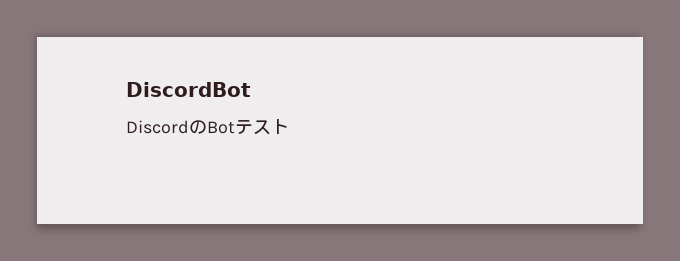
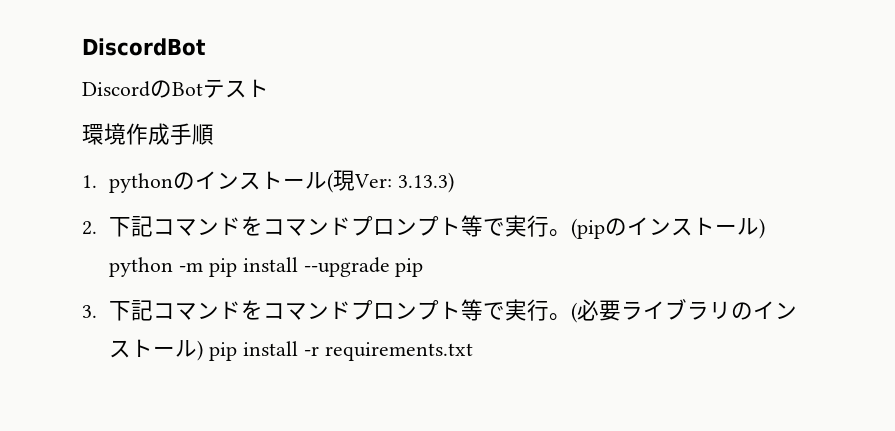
(289, 127) none -> [82,123,214,145] [82,170,455,193] [82,215,766,239] [109,257,424,277] [82,299,798,323] [109,339,473,361] // 環境作成手順 // 1. pythonのインストール(現Ver: 3.13.3) // 2.下記コマンドをコマンドプロンプト等で実行。(pipのインストール) python -m pip install --upgrade pip // 3.下記コマンドをコマンドプロンプト等で実行。(必要ライブラリのインストール) pip install -r requirements.txt

